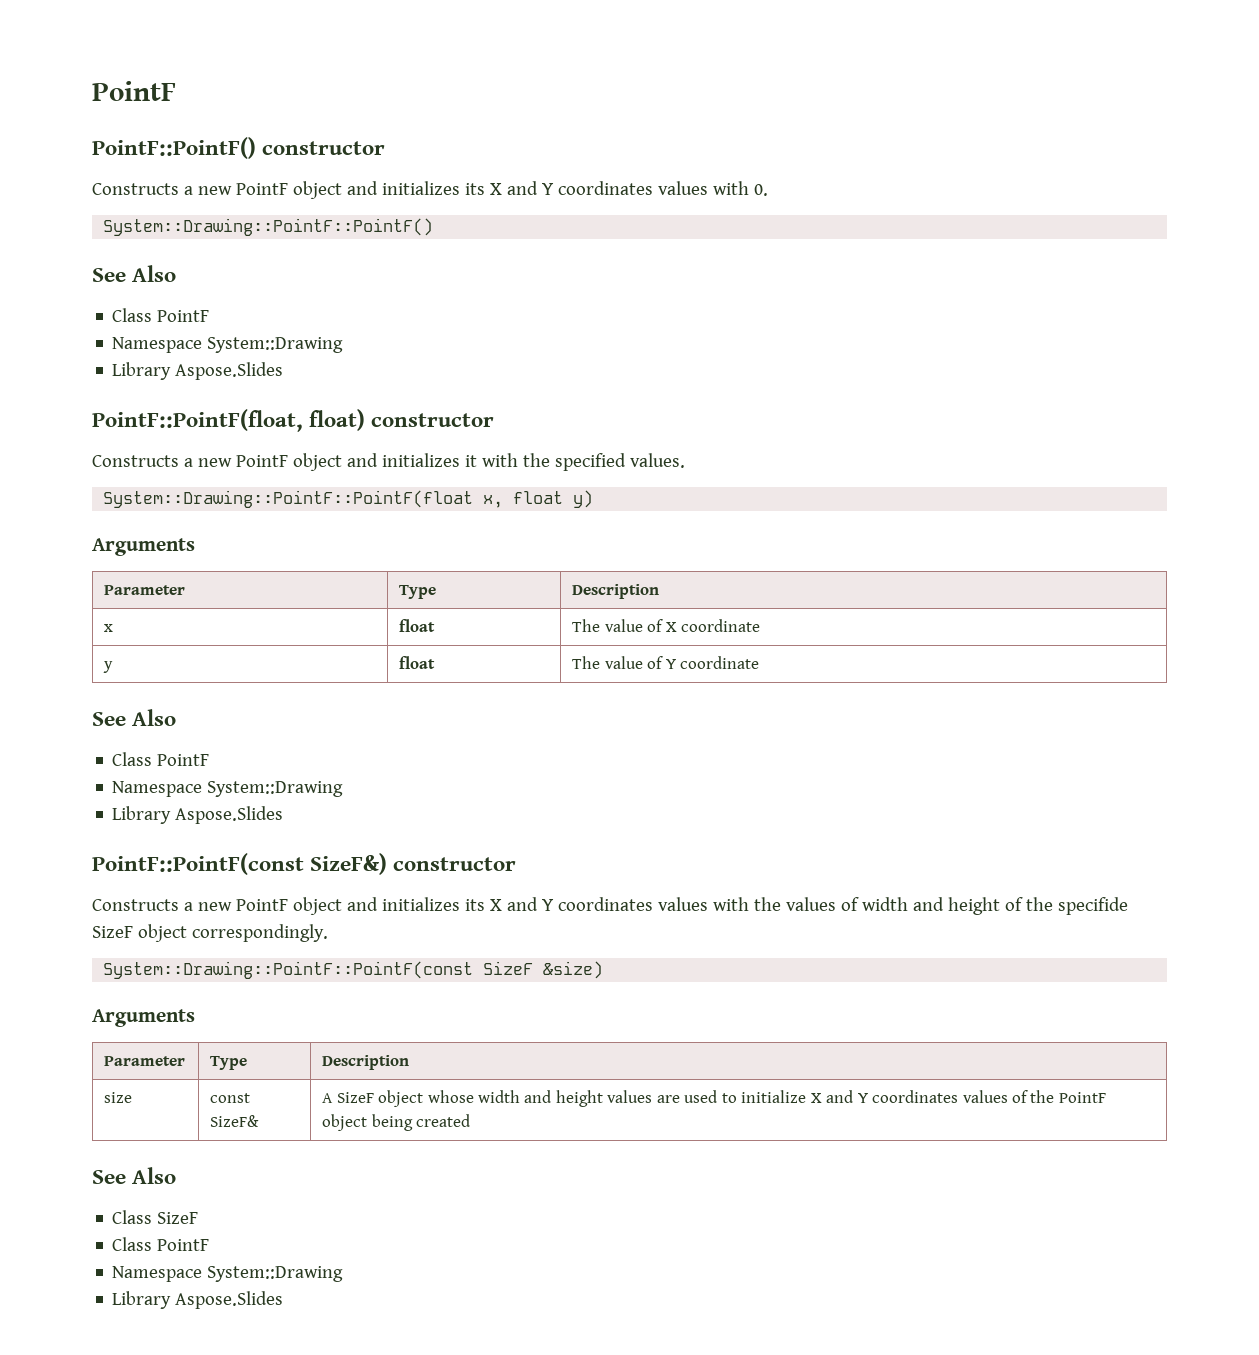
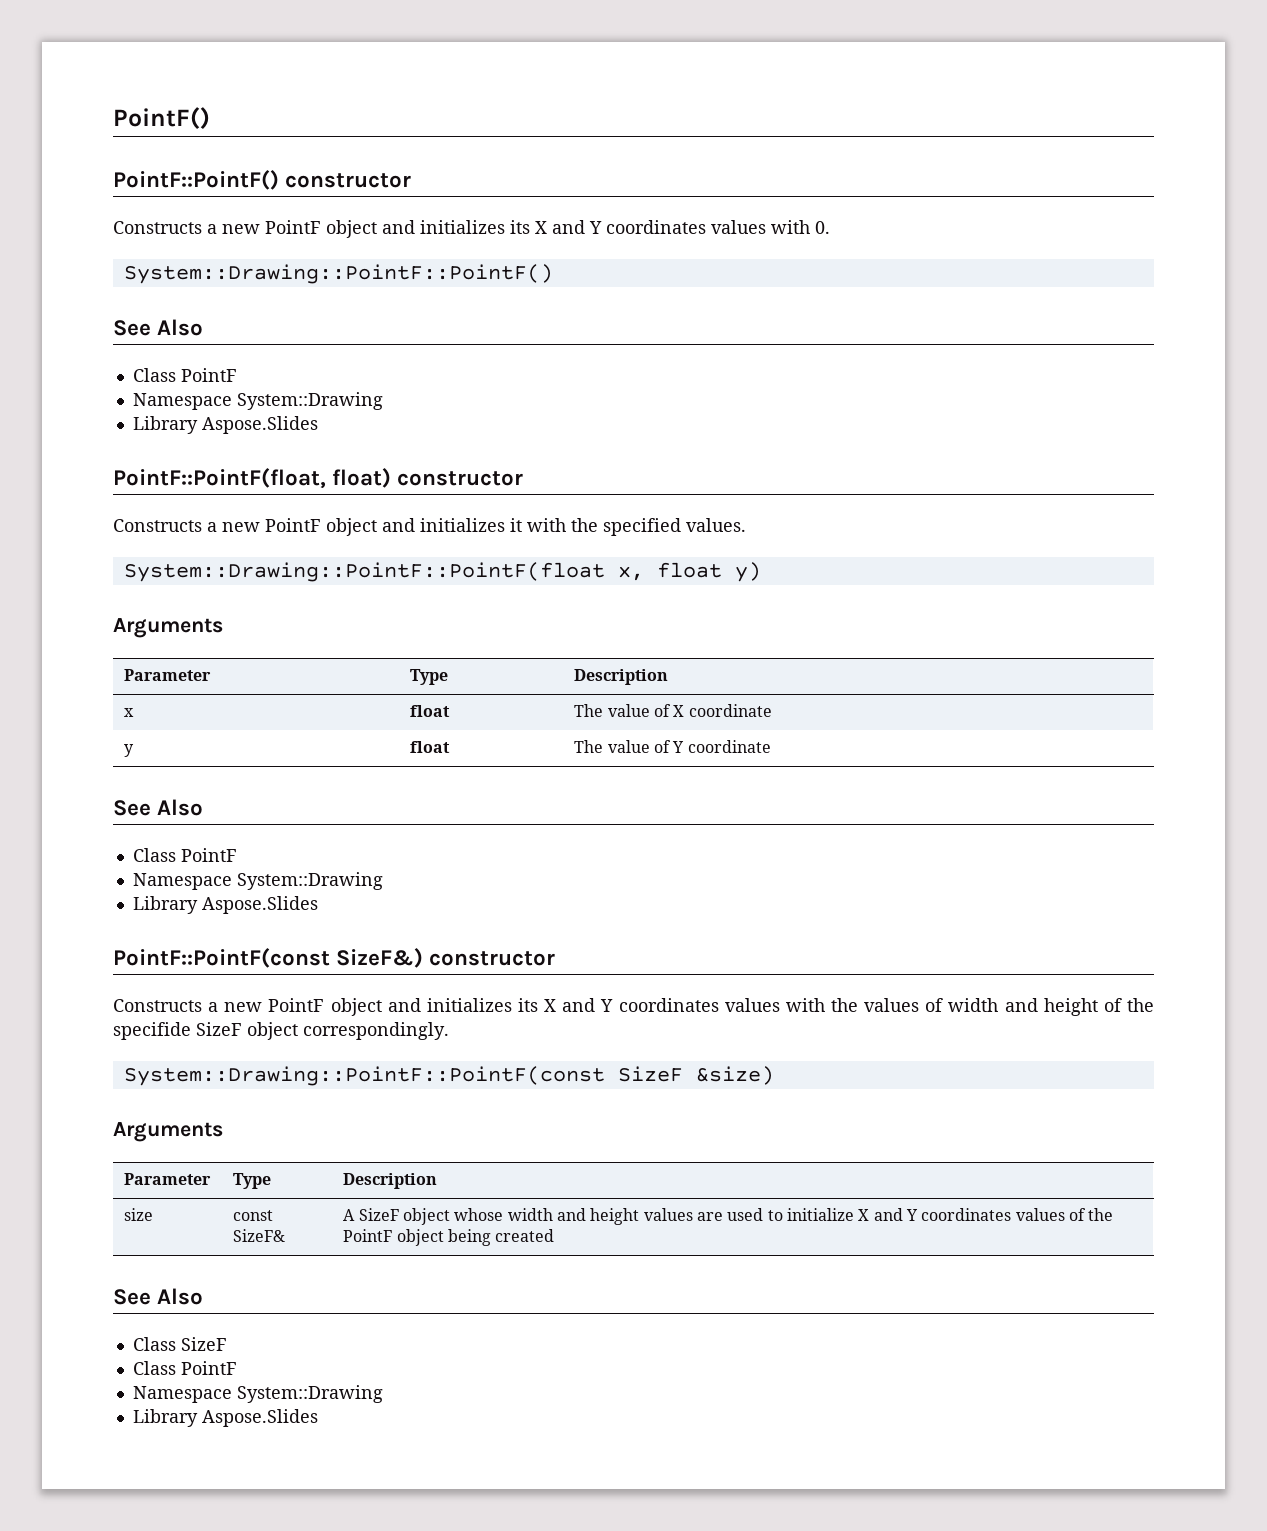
[92,81,176,101] PointF -> [113,107,210,129] PointF()

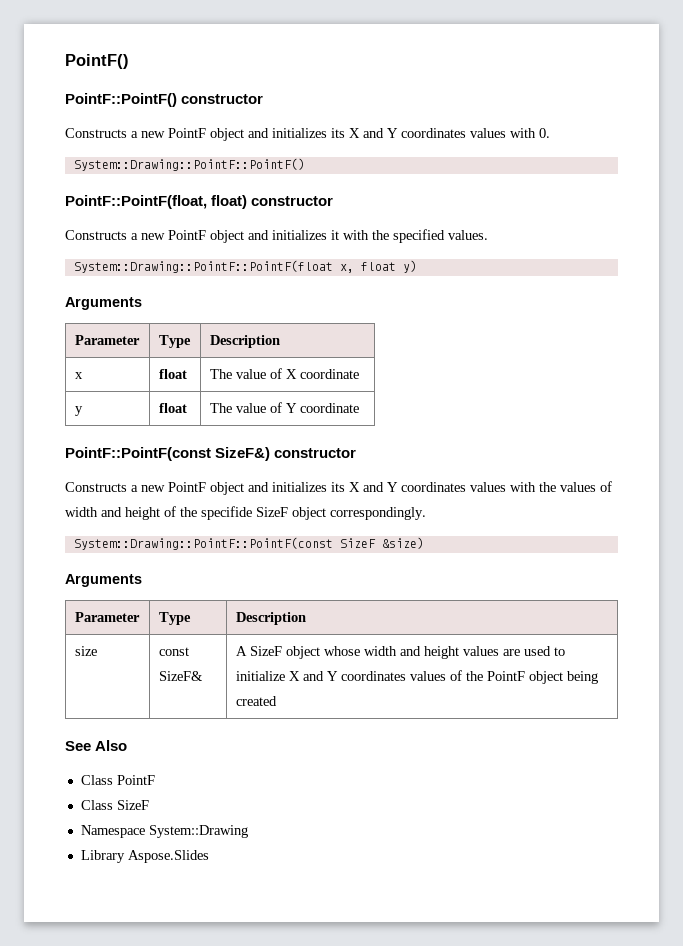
[113,319,204,336] [132,368,237,382] [132,392,383,410] [132,416,318,434] // See Also // Class PointF // Namespace System::Drawing // Library Aspose.Slides -> (305, 164) none
[113,799,204,816] [132,848,237,862] [132,872,383,890] [132,896,318,914] // See Also // Class PointF // Namespace System::Drawing // Library Aspose.Slides -> (359, 408) none
[180,1337,227,1351] [132,1361,237,1375] SizeF // Class PointF -> [116,775,155,785] [80,800,149,810] PointF // Class SizeF

